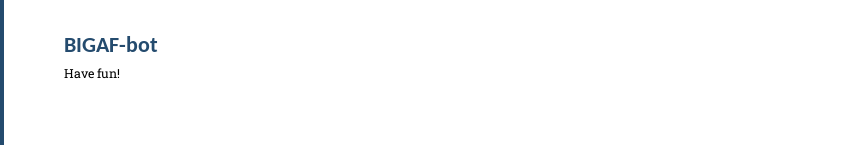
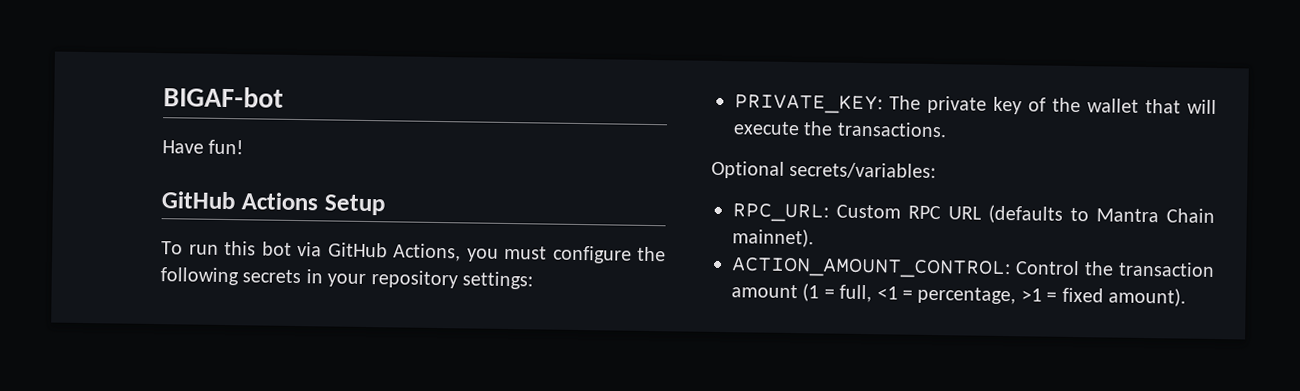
(121, 73) none -> [161,191,385,216] [161,240,666,264] [160,267,533,290] [734,93,1217,115] [733,121,947,138] [711,160,937,180] [732,203,1215,224] [732,228,814,248] [731,257,1215,280] [731,283,1186,307] // GitHub Actions Setup // To run this bot via GitHub Actions, you must configure the following secrets in your repository settings: // PRIVATE_KEY: The private key of the wallet that will execute the transactions. // Optional secrets/variables: // RPC_URL: Custom RPC URL (defaults to Mantra Chain mainnet). // ACTION_AMOUNT_CONTROL: Control the transaction amount (1 = full, <1 = percentage, >1 = fixed amount).

